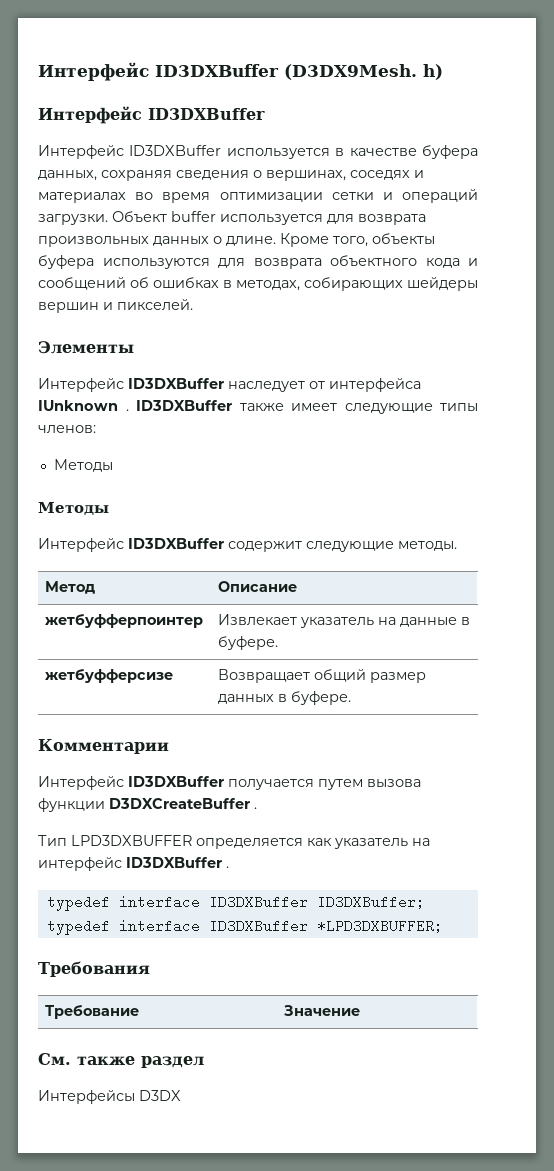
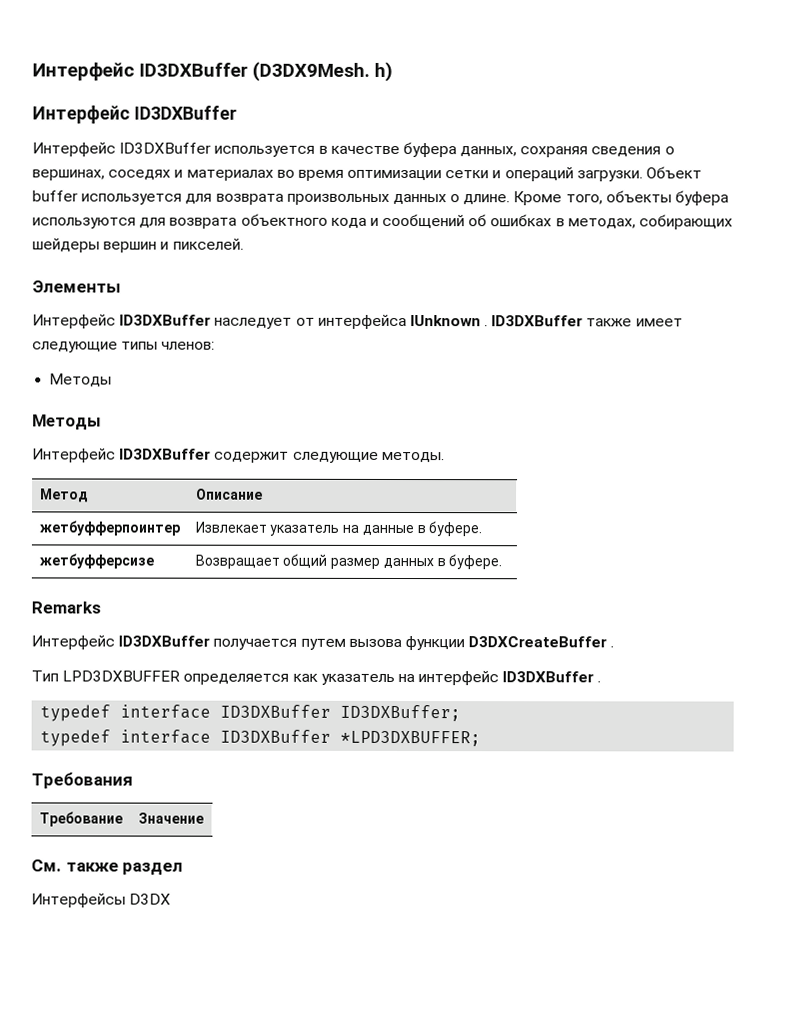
[38,739,169,754] Комментарии -> [31,601,101,614] Remarks

